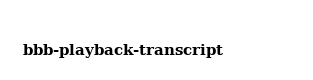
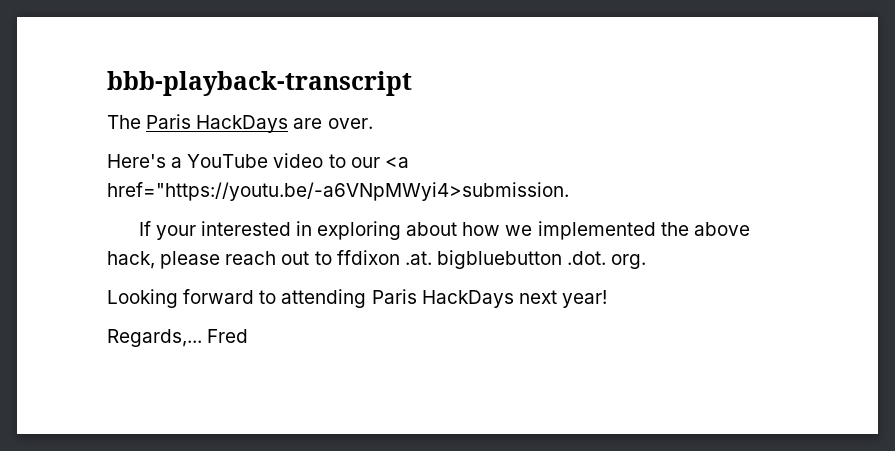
(223, 51) none -> [107,114,373,133] [107,153,409,168] [107,182,569,201] [138,221,750,240] [107,250,647,269] [107,289,607,308] [107,329,249,347] // The Paris HackDays are over. // Here's a YouTube video to our <a href="https://youtu.be/-a6VNpMWyi4>submission. // If your interested in exploring about how we implemented the above hack, please reach out to ffdixon .at. bigbluebutton .dot. org. // Looking forward to attending Paris HackDays next year! // Regards,... Fred

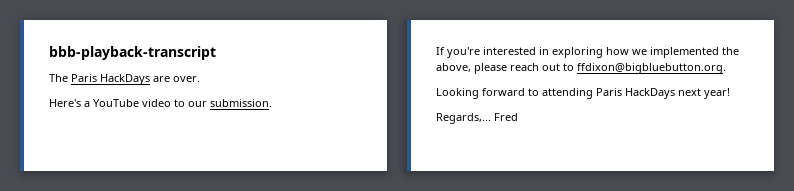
[384,157,409,168] [107,182,569,201] <a href="https://youtu.be/-a6VNpMWyi4>submission. -> [210,99,272,107] submission.
[155,225,196,240] your -> [447,47,480,58] you're
[406,222,458,236] about -> (603, 52) none
[693,222,750,236] [107,251,155,269] above hack, -> [436,63,471,72] above,
[336,250,647,269] ffdixon .at. bigbluebutton .dot. org. -> [577,63,726,74] ffdixon@bigbluebutton.org.

